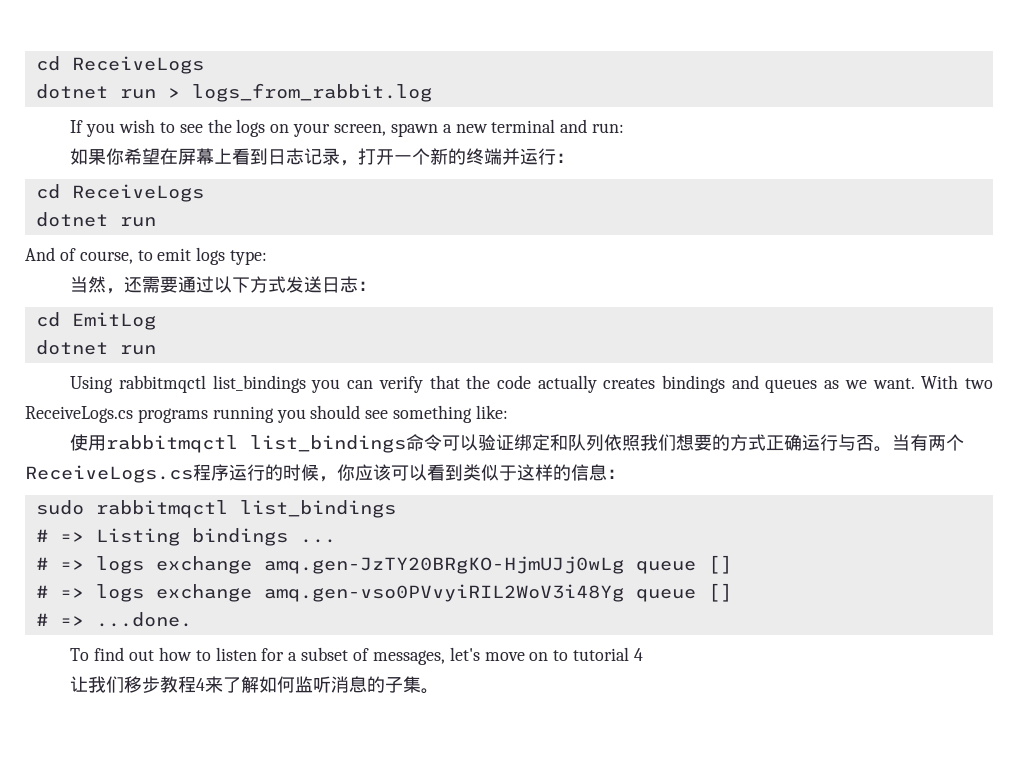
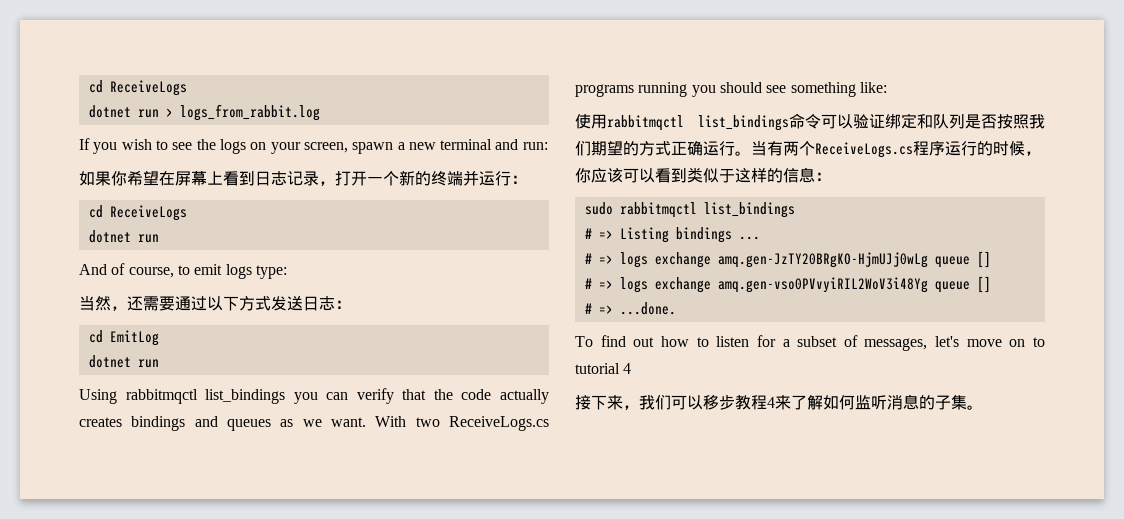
[604,434,713,451] 依照我们想要 -> [965,114,1045,129] [575,140,623,156] 是否按照我们期望
[838,434,875,451] 与否 -> (735, 148) none
[70,676,125,693] 让我们 -> [575,395,703,410] 接下来，我们可以

